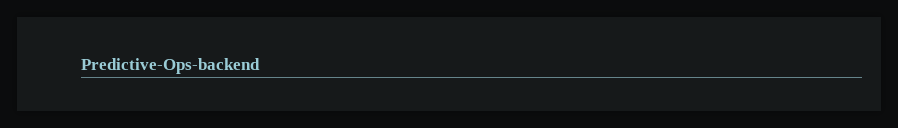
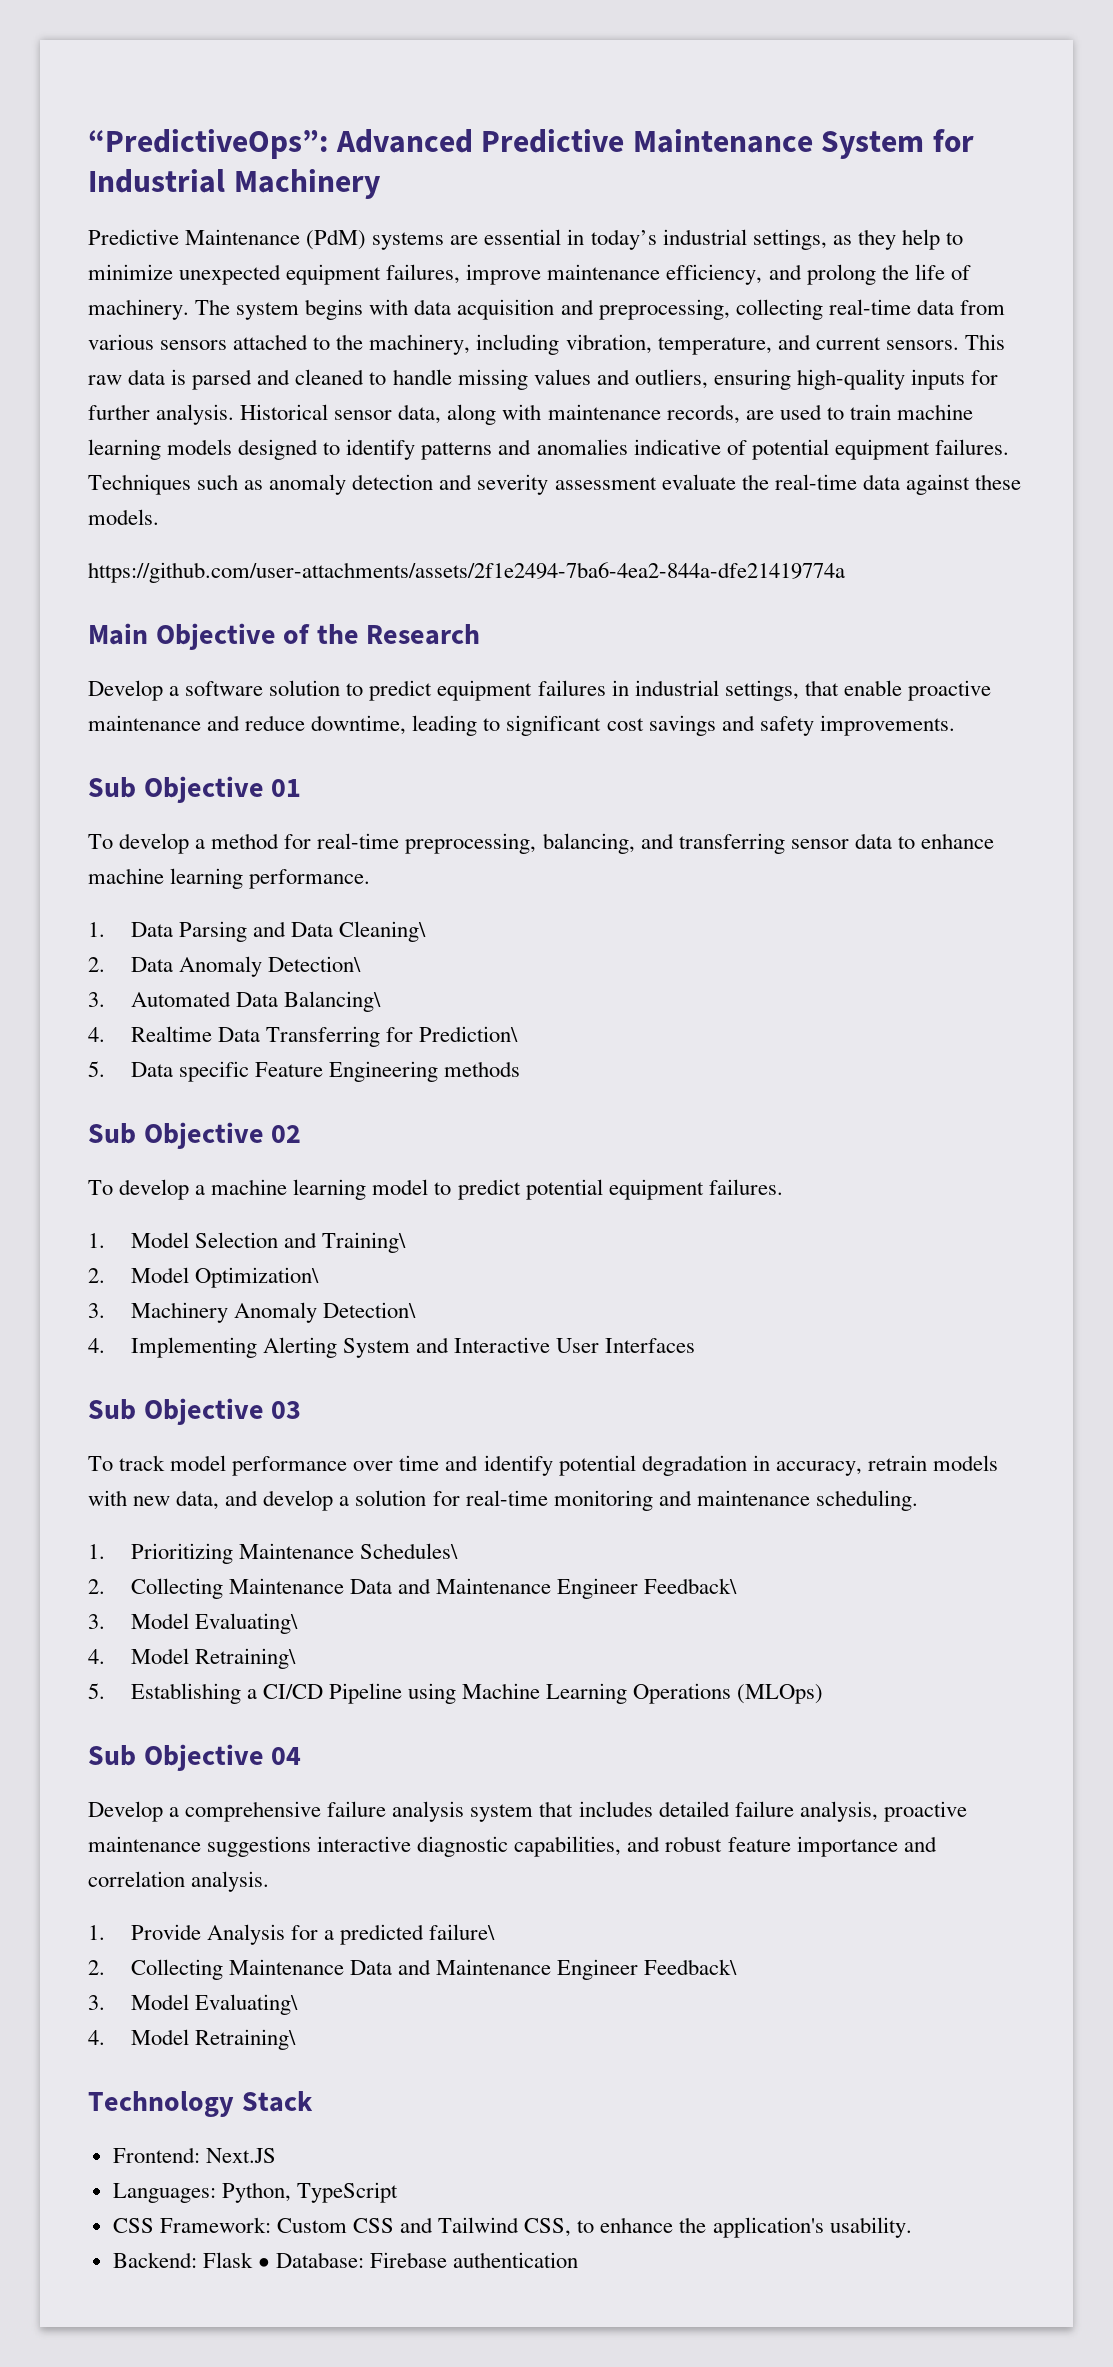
[81,58,260,74] Predictive-Ops-backend -> [88,129,974,159] [88,169,381,199] [88,229,963,250] [88,264,971,285] [88,299,1005,320] [88,334,1005,355] [88,369,999,390] [88,404,973,425] [88,439,1009,460] [88,474,1021,495] [88,509,159,525] [88,562,845,583] [88,623,481,650] [88,680,991,701] [88,715,955,736] [88,776,302,803] [88,833,994,854] [88,868,371,889] [88,921,426,942] [88,956,361,977] [88,991,381,1012] [88,1026,518,1047] [88,1061,520,1082] [88,1122,302,1149] [88,1179,783,1200] [88,1232,406,1253] [88,1267,319,1288] [88,1302,416,1323] [88,1337,696,1358] [88,1398,302,1425] [88,1455,998,1476] [88,1490,918,1511] [88,1543,458,1564] [88,1578,738,1599] [88,1613,298,1634] [88,1648,296,1669] [88,1683,824,1704] [88,1744,302,1771] [88,1801,967,1822] [88,1836,937,1857] [88,1871,270,1892] [88,1924,495,1945] [88,1959,738,1980] [88,1994,298,2015] [88,2029,296,2050] [88,2091,313,2117] [112,2147,276,2163] [112,2182,398,2203] [112,2217,912,2238] [112,2252,579,2268] “PredictiveOps”: Advanced Predictive Maintenance System for Industrial Machinery // Predictive Maintenance (PdM) systems are essential in today’s industrial settings, as they help to minimize unexpected equipment failures, improve maintenance efficiency, and prolong the life of machinery. The system begins with data acquisition and preprocessing, collecting real-time data from various sensors attached to the machinery, including vibration, temperature, and current sensors. This raw data is parsed and cleaned to handle missing values and outliers, ensuring high-quality inputs for further analysis. Historical sensor data, along with maintenance records, are used to train machine learning models designed to identify patterns and anomalies indicative of potential equipment failures. Techniques such as anomaly detection and severity assessment evaluate the real-time data against these models. // https://github.com/user-attachments/assets/2f1e2494-7ba6-4ea2-844a-dfe21419774a // Main Objective of the Research // Develop a software solution to predict equipment failures in industrial settings, that enable proactive maintenance and reduce downtime, leading to significant cost savings and safety improvements. // Sub Objective 01 // To develop a method for real-time preprocessing, balancing, and transferring sensor data to enhance machine learning performance. // 1. Data Parsing and Data Cleaning\ // 2. Data Anomaly Detection\ // 3. Automated Data Balancing\ // 4. Realtime Data Transferring for Prediction\ // 5. Data specific Feature Engineering methods // Sub Objective 02 // To develop a machine learning model to predict potential equipment failures. // 1. Model Selection and Training\ // 2. Model Optimization\ // 3. Machinery Anomaly Detection\ // 4. Implementing Alerting System and Interactive User Interfaces // Sub Objective 03 // To track model performance over time and identify potential degradation in accuracy, retrain models with new data, and develop a solution for real-time monitoring and maintenance scheduling. // 1. Prioritizing Maintenance Schedules\ // 2. Collecting Maintenance Data and Maintenance Engineer Feedback\ // 3. Model Evaluating\ // 4. Model Retraining\ // 5. Establishing a CI/CD Pipeline using Machine Learning Operations (MLOps) // Sub Objective 04 // Develop a comprehensive failure analysis system that includes detailed failure analysis, proactive maintenance suggestions interactive diagnostic capabilities, and robust feature importance and correlation analysis. // 1. Provide Analysis for a predicted failure\ // 2. Collecting Maintenance Data and Maintenance Engineer Feedback\ // 3. Model Evaluating\ // 4. Model Retraining\ // Technology Stack // Frontend: Next.JS // Languages: Python, TypeScript // CSS Framework: Custom CSS and Tailwind CSS, to enhance the application's usability. // Backend: Flask • Database: Firebase authentication

